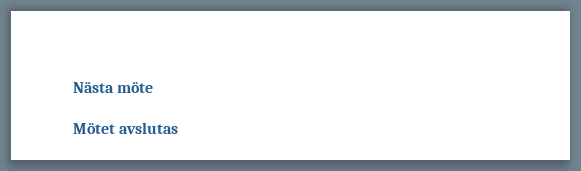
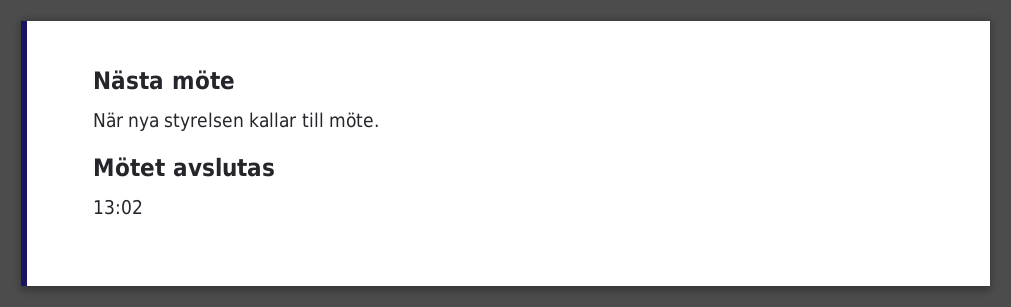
(154, 87) none -> [93,112,379,131] // När nya styrelsen kallar till möte.
(179, 128) none -> [93,199,143,215] // 13:02

